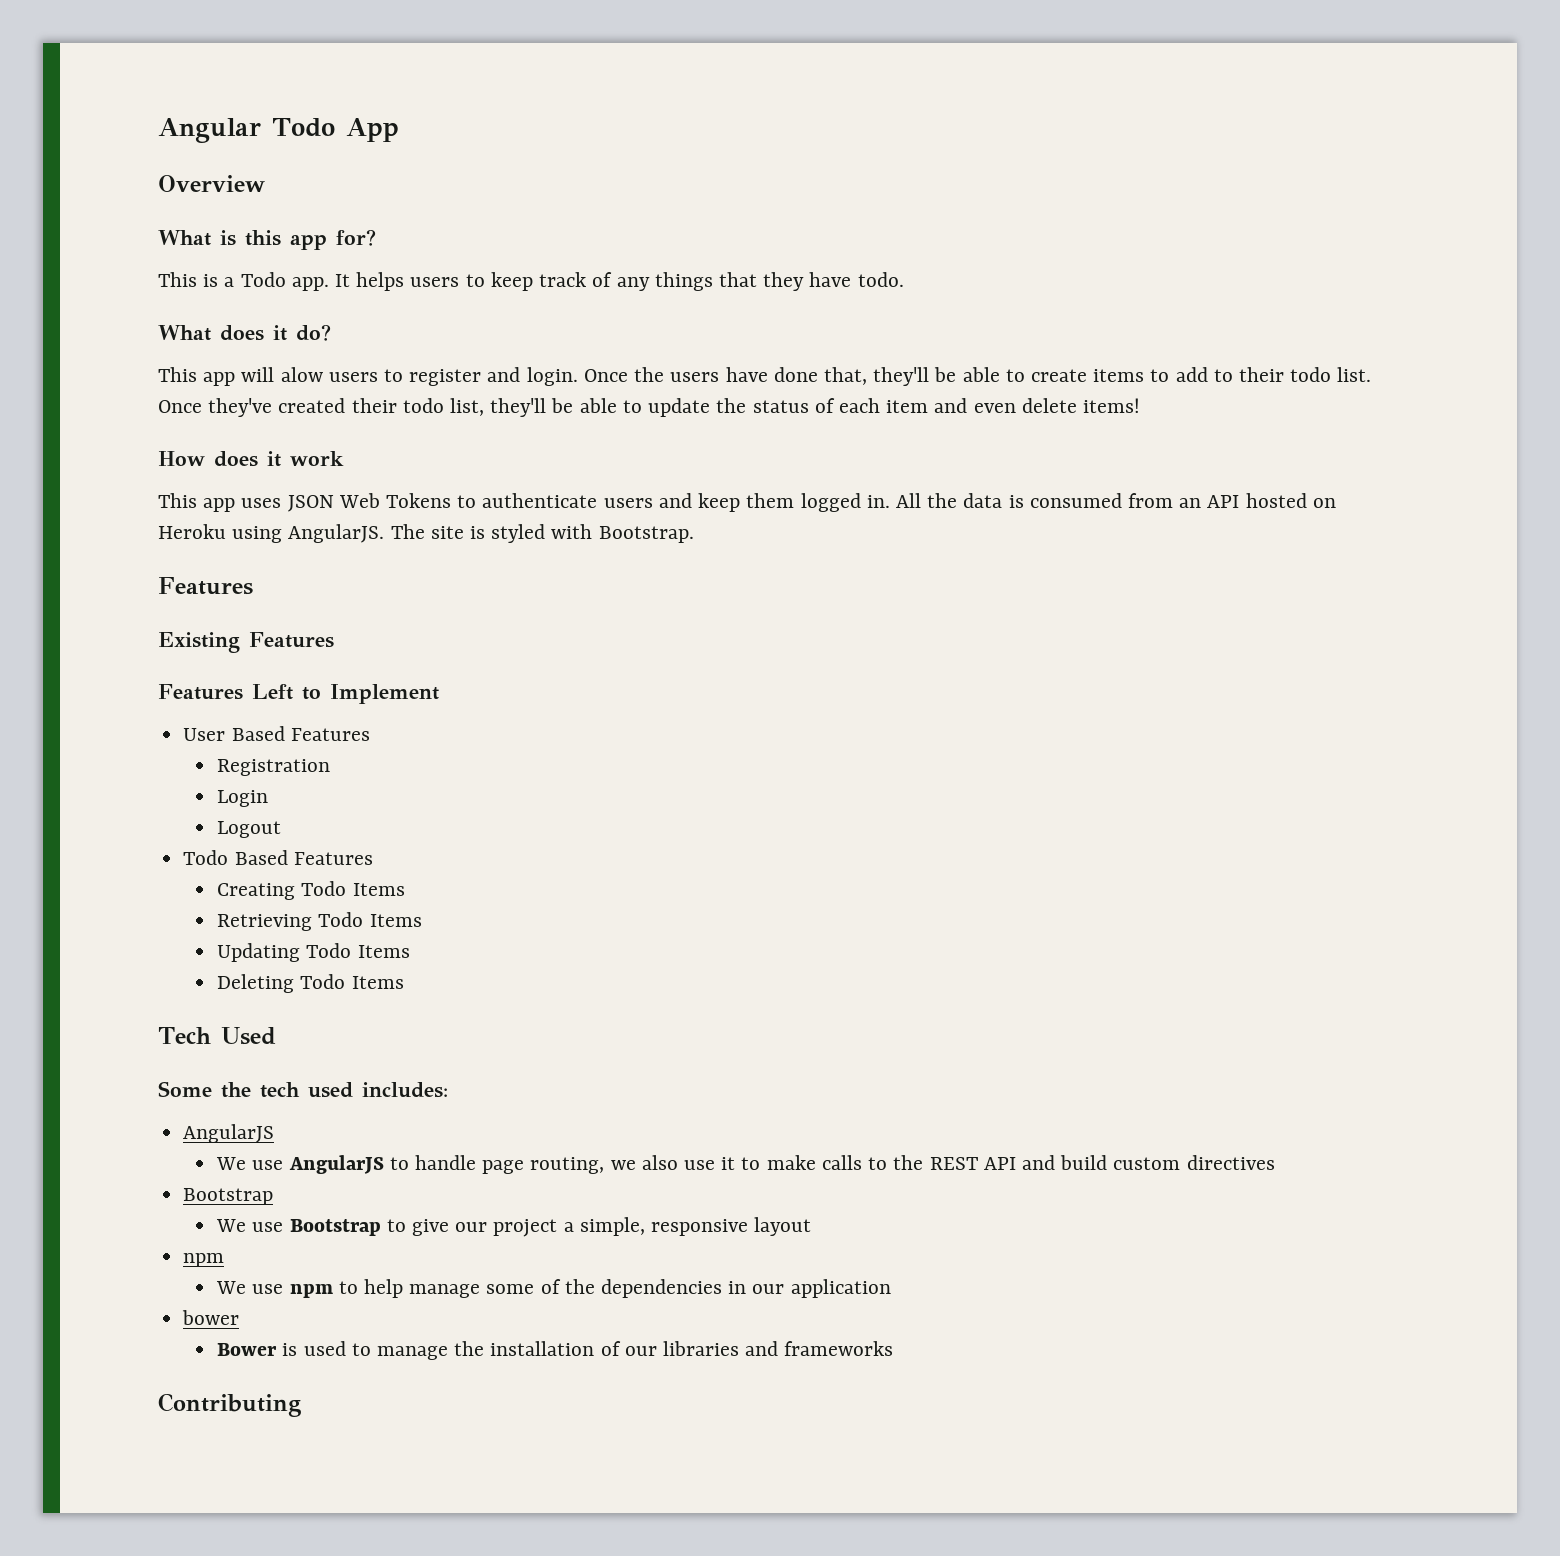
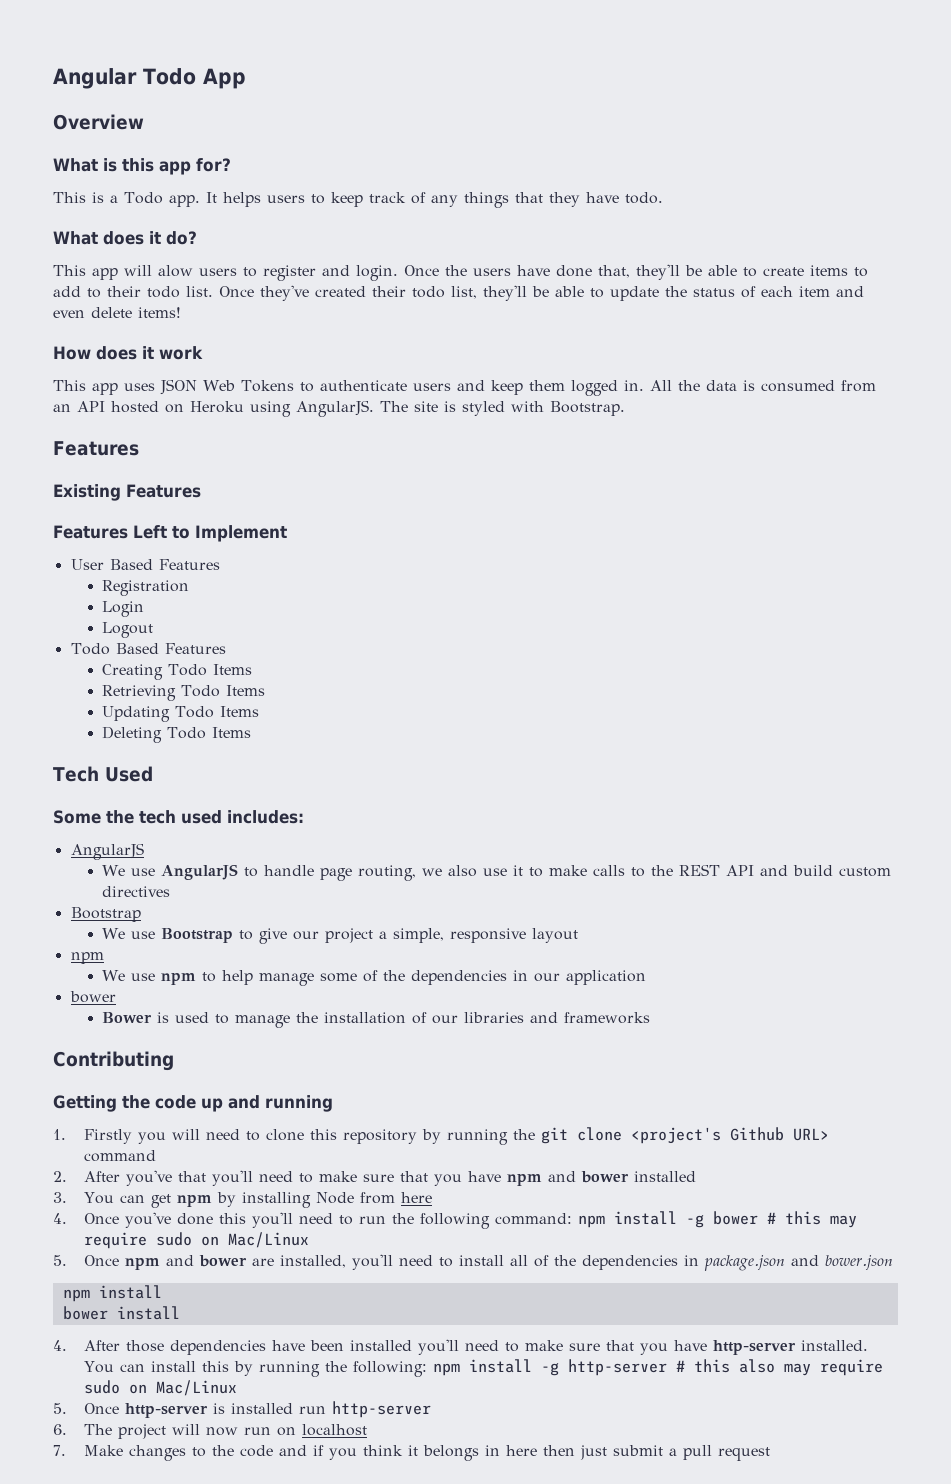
(301, 1405) none -> [53,1095,333,1112] [53,1127,830,1145] [84,1150,157,1162] [53,1170,697,1186] [53,1192,433,1208] [53,1211,858,1229] [84,1232,310,1249] [53,1254,894,1271] [62,1285,162,1302] [62,1306,180,1320] [53,1339,869,1355] [84,1359,884,1377] [84,1380,238,1396] [53,1401,432,1418] [53,1424,368,1439] [53,1445,771,1461] // Getting the code up and running // 1. Firstly you will need to clone this repository by running the git clone <project's Github URL> command // 2. After you've that you'll need to make sure that you have npm and bower installed // 3. You can get npm by installing Node from here // 4. Once you've done this you'll need to run the following command: npm install -g bower # this may require sudo on Mac/Linux // 5. Once npm and bower are installed, you'll need to install all of the dependencies in package.json and bower.json // npm install // bower install // 4. After those dependencies have been installed you'll need to make sure that you have http-server installed. You can install this by running the following: npm install -g http-server # this also may require sudo on Mac/Linux // 5. Once http-server is installed run http-server // 6. The project will now run on localhost // 7. Make changes to the code and if you think it belongs in here then just submit a pull request

